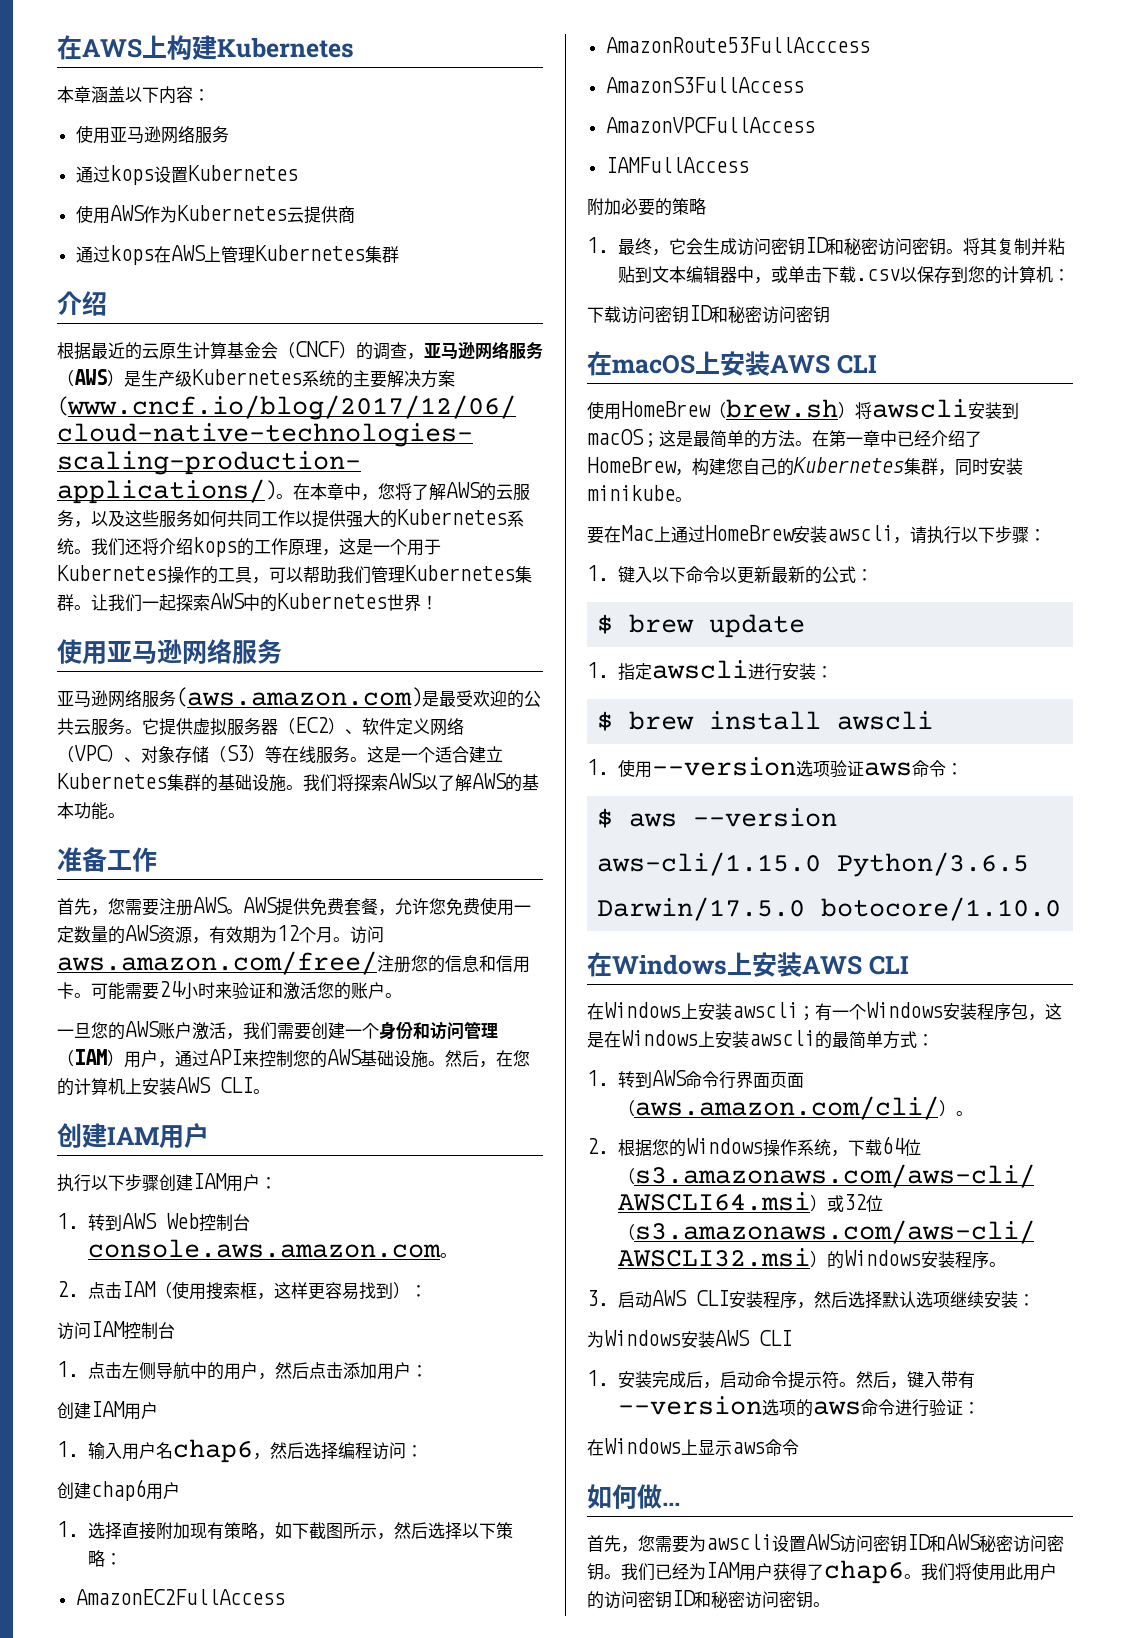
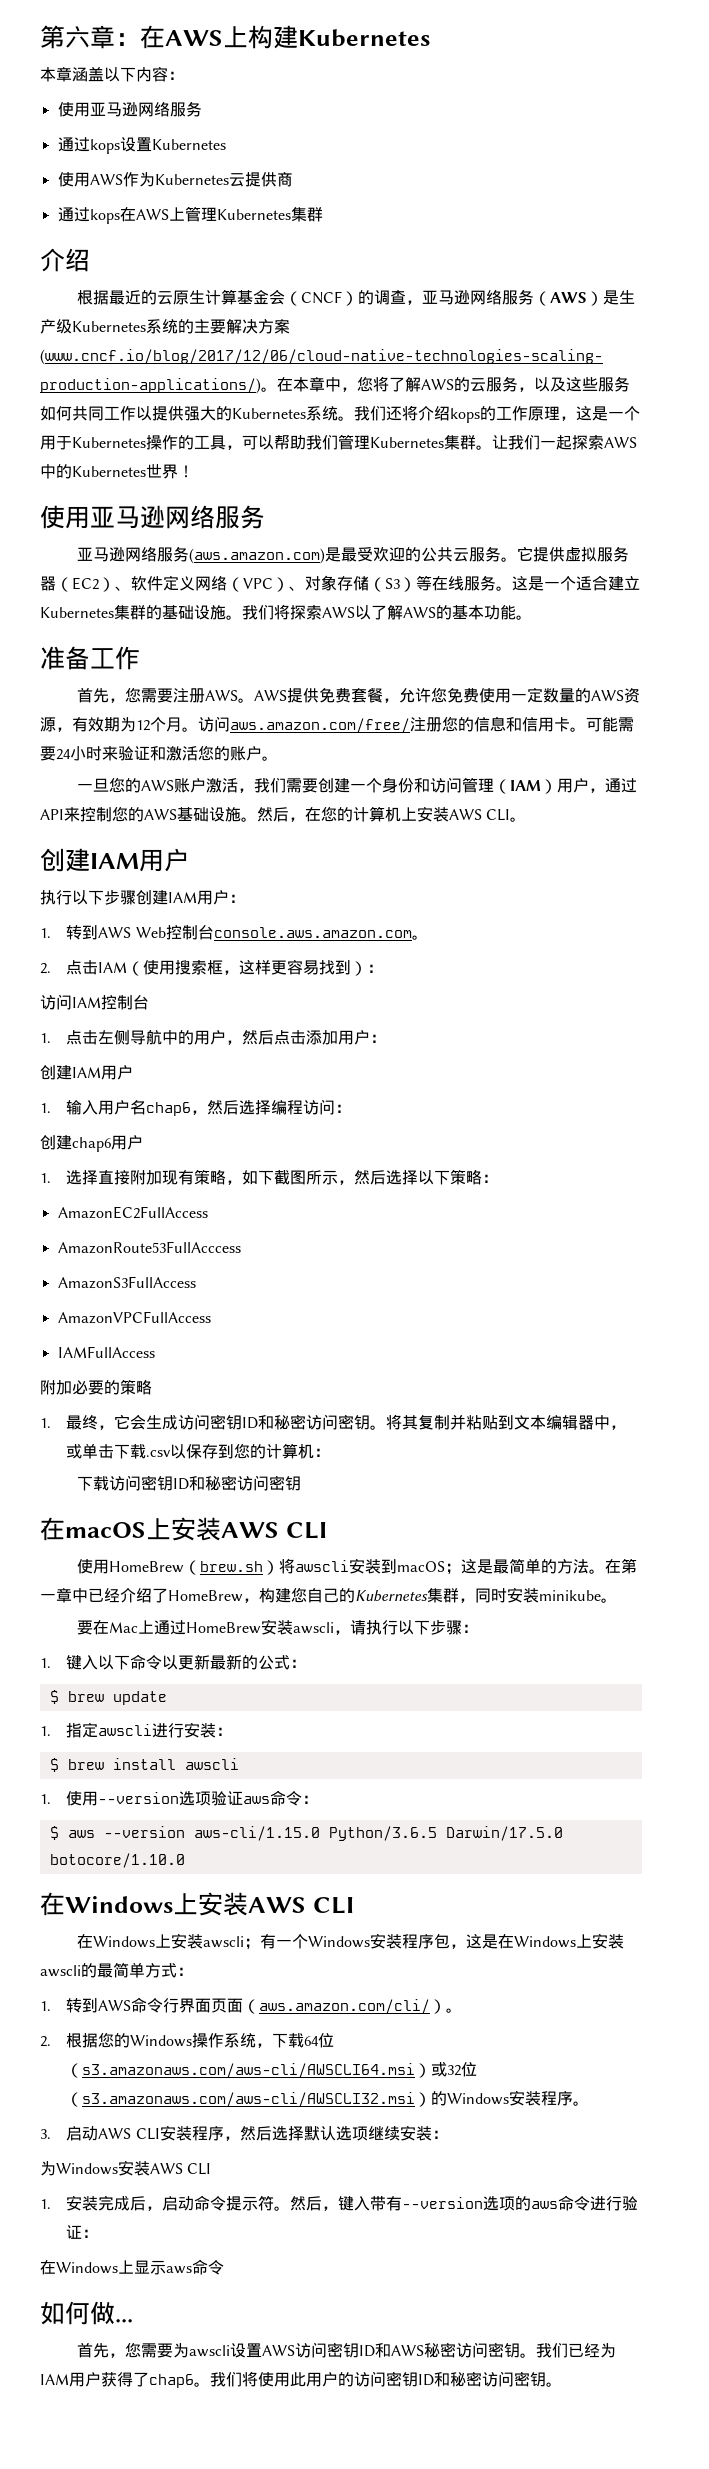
(57, 47) none -> [40,25,140,49] 第六章：

